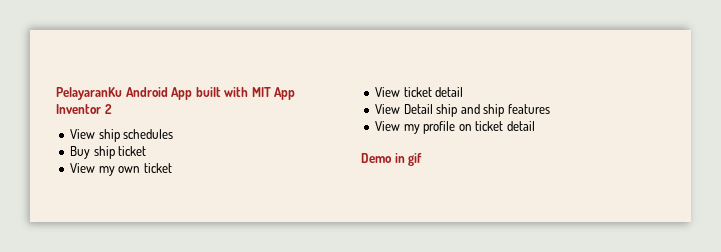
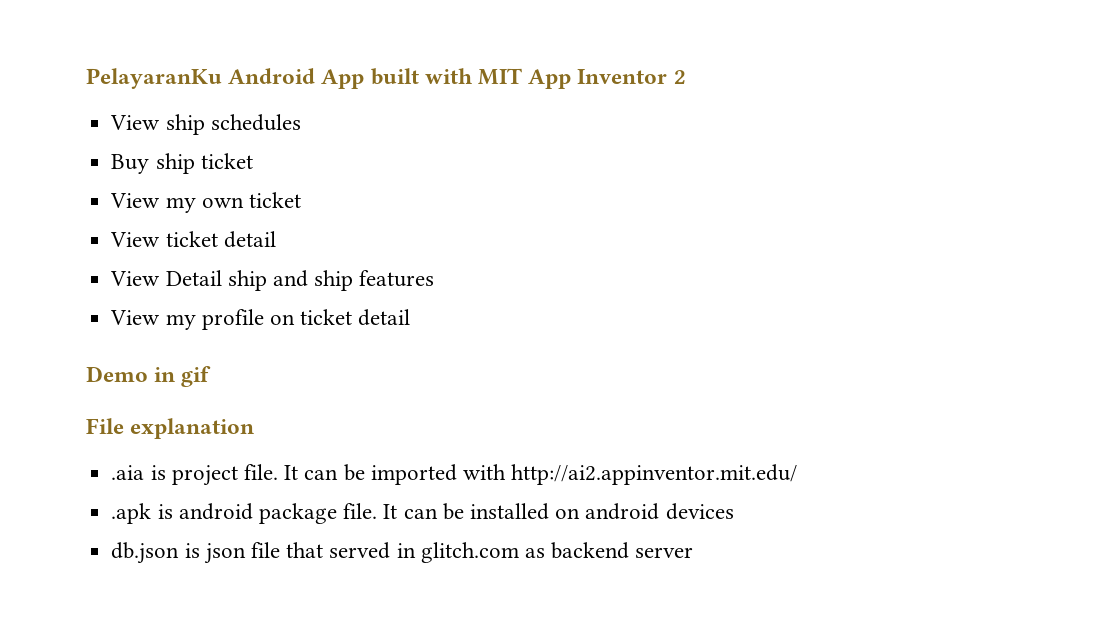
(423, 159) none -> [86,418,255,439] [111,464,798,486] [111,503,734,524] [111,542,694,564] // File explanation // .aia is project file. It can be imported with http://ai2.appinventor.mit.edu/ // .apk is android package file. It can be installed on android devices // db.json is json file that served in glitch.com as backend server

